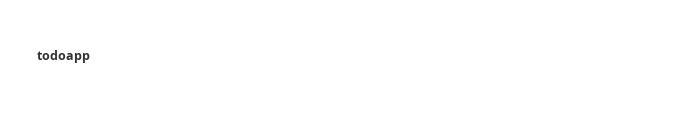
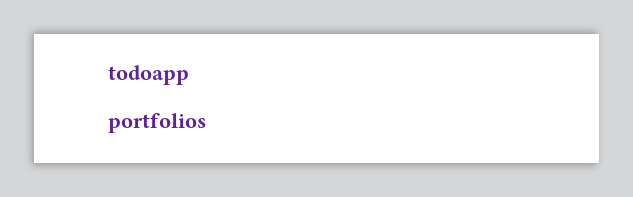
(90, 56) none -> [108,113,206,133] // portfolios

